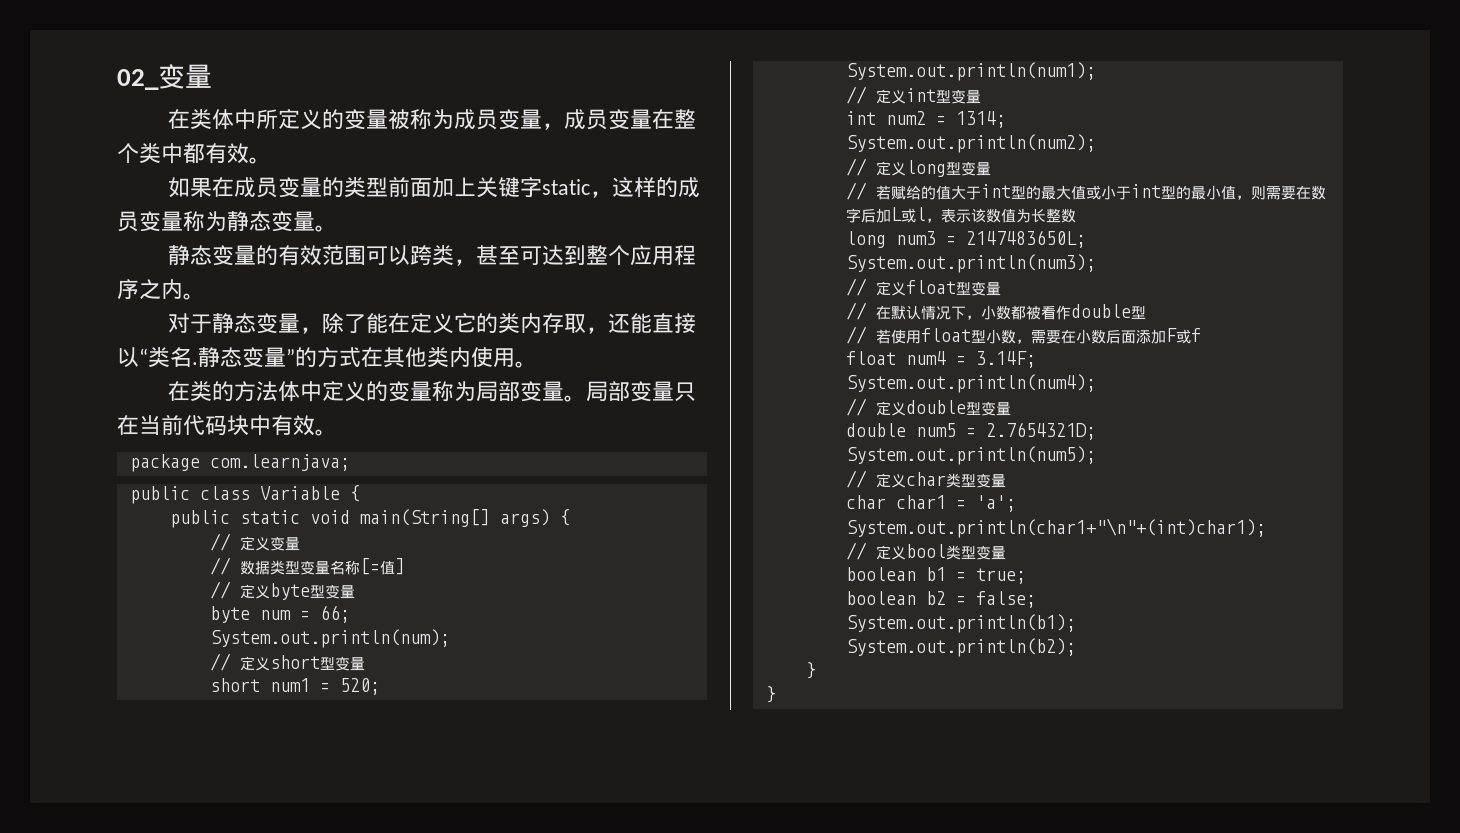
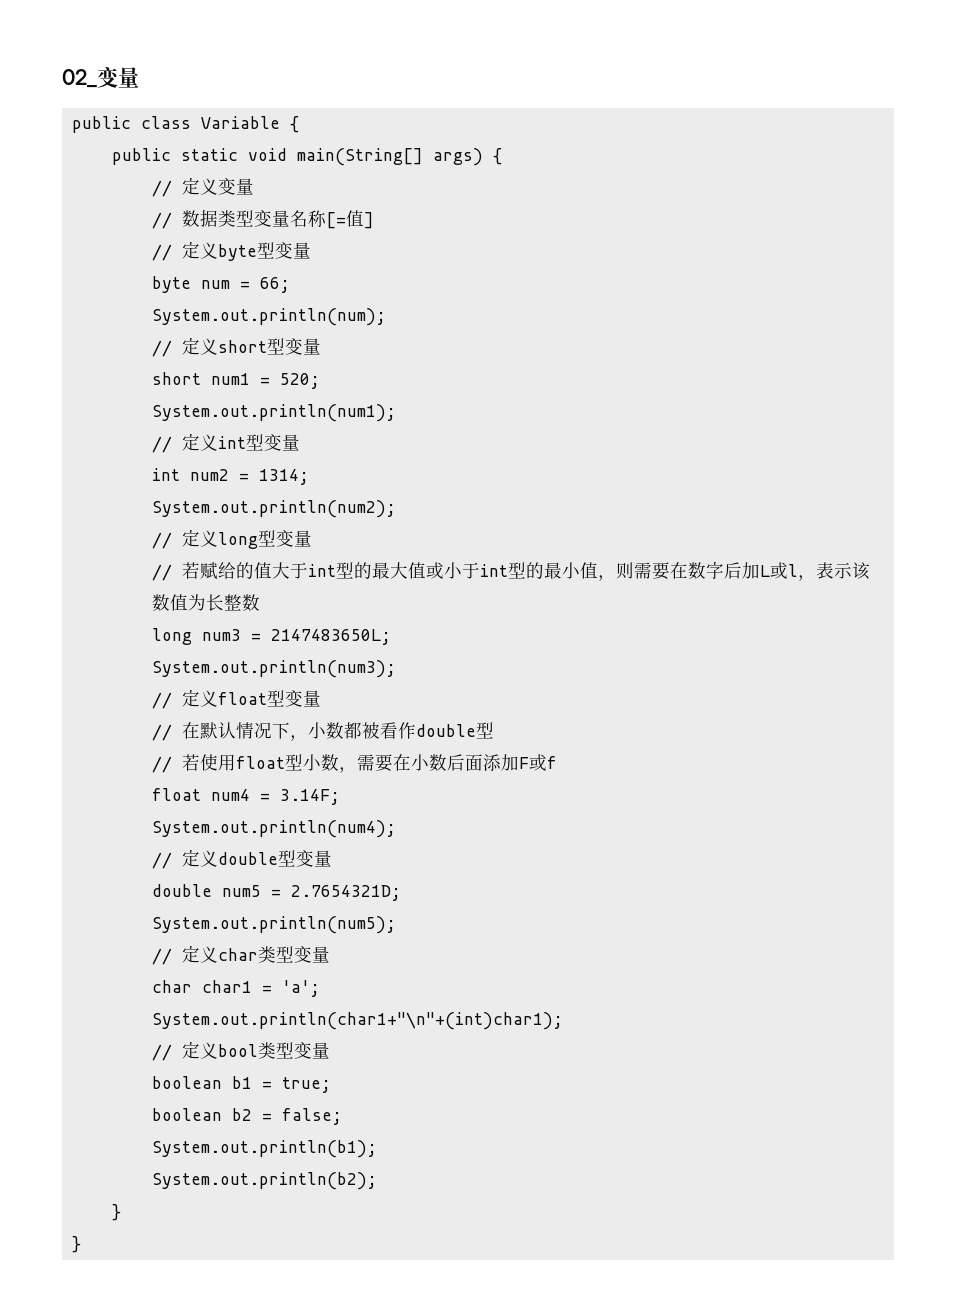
[168,109,697,130] [117,143,271,164] [168,176,701,198] [117,211,337,232] [168,245,697,266] [117,279,205,300] [168,313,697,334] [117,347,537,368] [168,381,697,402] [117,414,337,436] [129,454,350,472] // 在类体中所定义的变量被称为成员变量，成员变量在整个类中都有效。 // 如果在成员变量的类型前面加上关键字static，这样的成员变量称为静态变量。 // 静态变量的有效范围可以跨类，甚至可达到整个应用程序之内。 // 对于静态变量，除了能在定义它的类内存取，还能直接以“类名.静态变量”的方式在其他类内使用。 // 在类的方法体中定义的变量称为局部变量。局部变量只在当前代码块中有效。 // package com.learnjava; -> (139, 77) none

